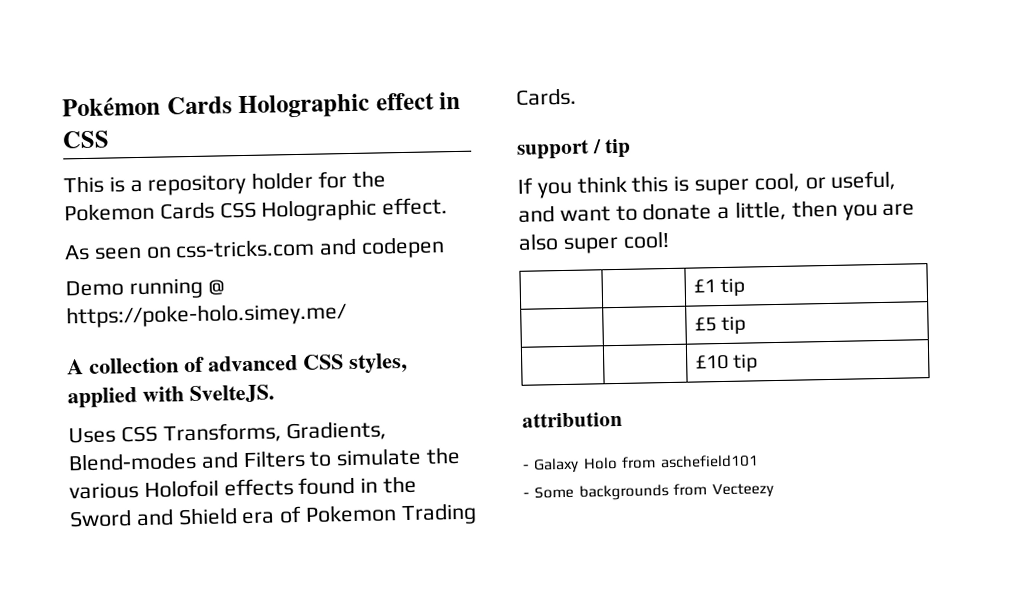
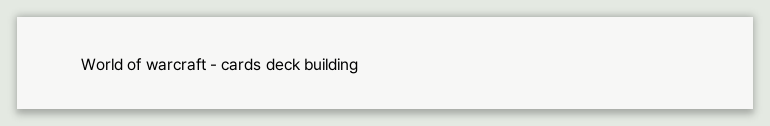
[62,91,462,119] [62,130,110,149] [63,170,386,196] [64,197,449,222] [64,236,446,261] [65,277,225,300] [66,302,347,329] [67,352,408,375] [67,384,275,409] [68,420,388,444] [68,446,462,472] [69,475,418,500] [69,502,477,528] [516,87,577,106] [516,138,632,160] [517,170,897,199] [518,199,916,223] [518,230,670,254] [692,278,745,298] [693,316,746,336] [694,354,758,373] [522,411,623,428] [523,454,760,474] [523,483,775,501] Pokémon Cards Holographic effect in CSS // This is a repository holder for the Pokemon Cards CSS Holographic effect. // As seen on css-tricks.com and codepen // Demo running @ https://poke-holo.simey.me/ // A collection of advanced CSS styles, applied with SvelteJS. // Uses CSS Transforms, Gradients, Blend-modes and Filters to simulate the various Holofoil effects found in the Sword and Shield era of Pokemon Trading Cards. // support / tip // If you think this is super cool, or useful, and want to donate a little, then you are also super cool! // | | £1 tip // | | £5 tip // | | £10 tip // attribution // - Galaxy Holo from aschefield101 // - Some backgrounds from Vecteezy -> [81,58,358,74] World of warcraft - cards deck building

